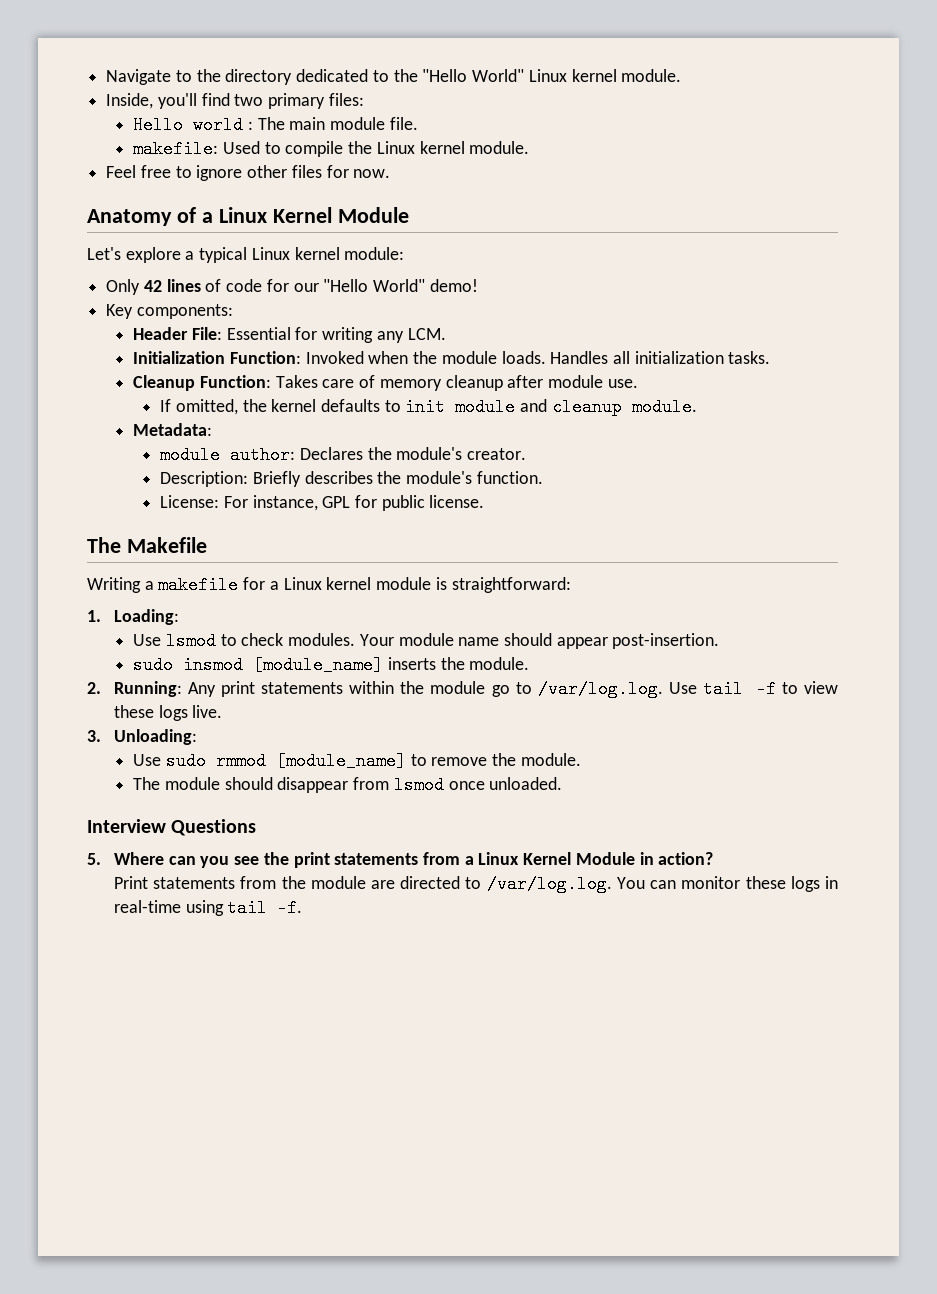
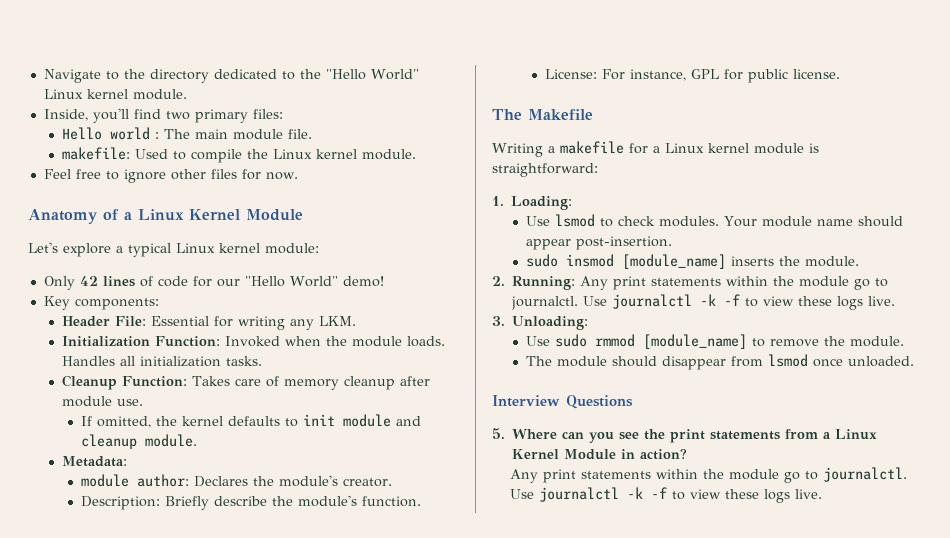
[407,328,446,340] LCM. -> [319,316,357,326] LKM.
[304,471,373,484] describes -> [213,496,267,506] describe
[537,680,743,698] /var/log.log. Use tail -> [511,294,717,310] journalctl. Use journalctl -k
[113,875,839,893] [113,899,303,917] Print statements from the module are directed to /var/log.log. You can monitor these logs in real-time using tail -f. -> [510,467,908,483] [510,487,823,503] Any print statements within the module go to journalctl. Use journalctl -k -f to view these logs live.

